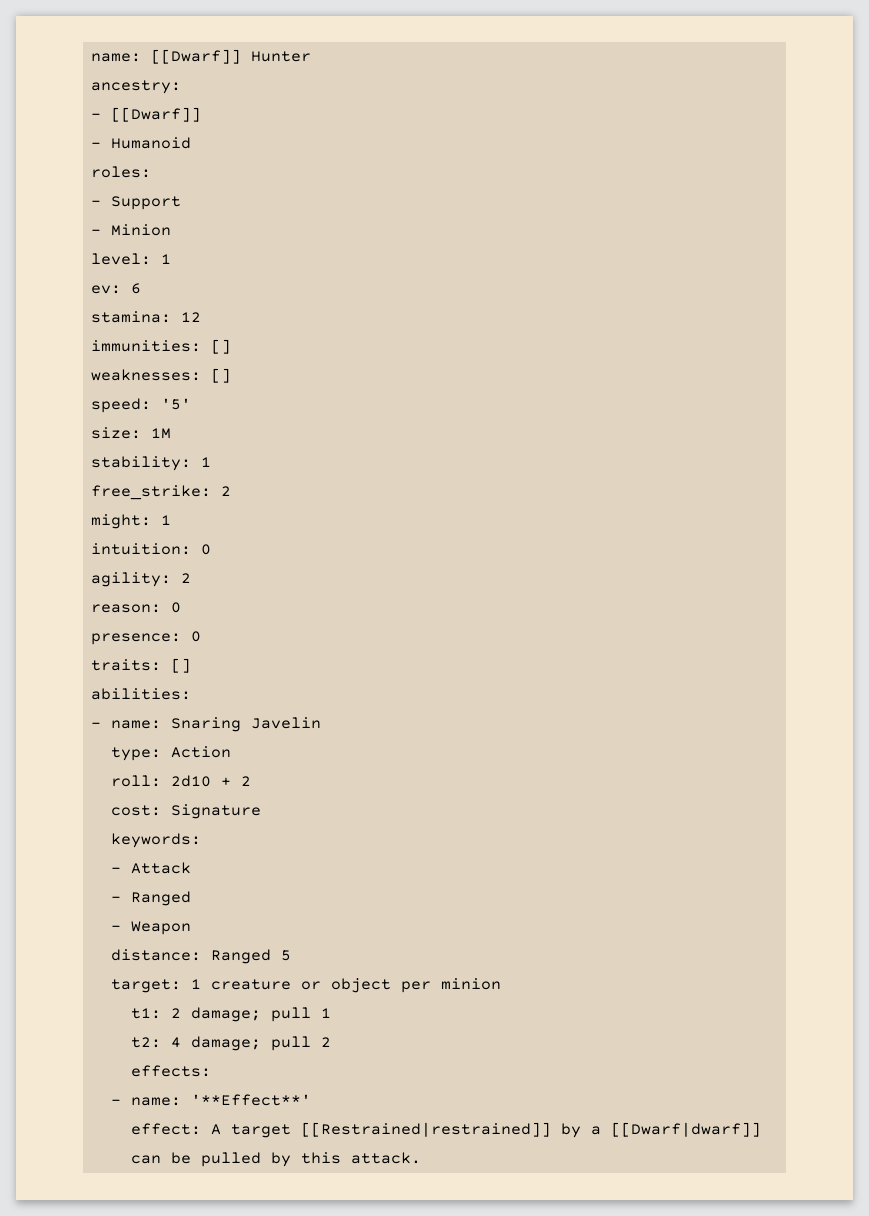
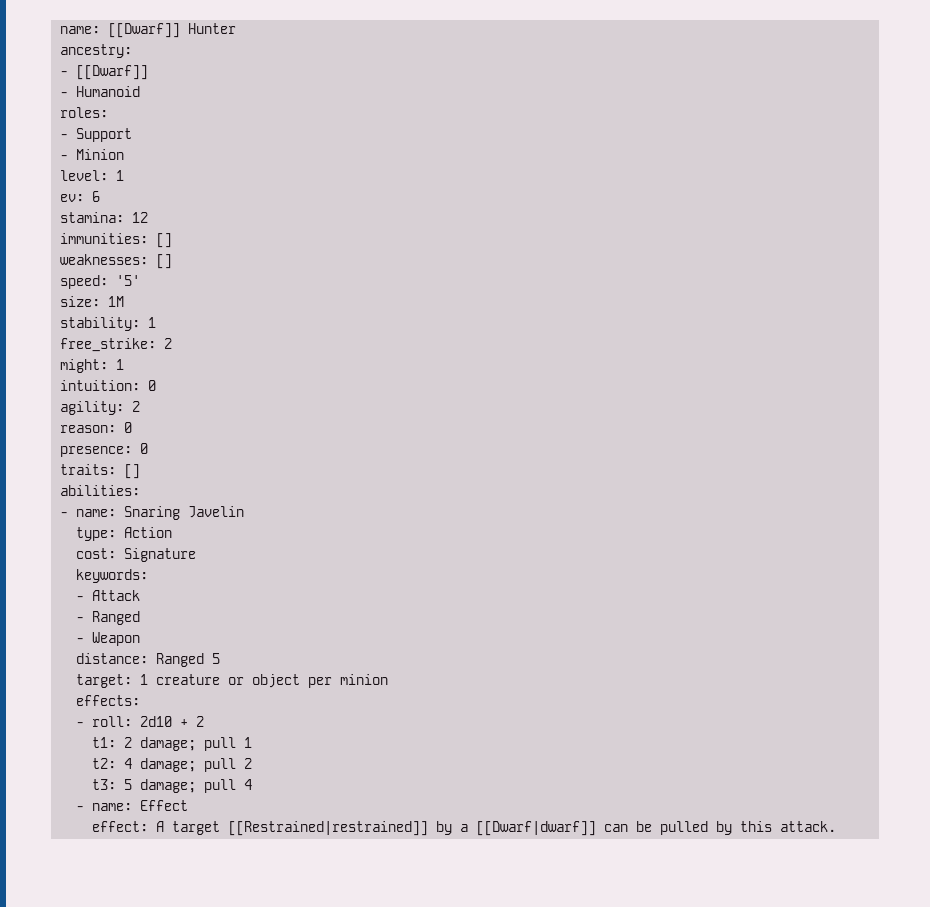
[111,775,252,787] // roll: 2d10 + 2 -> (172, 532) none
(502, 984) none -> [75,695,140,706] [75,716,204,727] // effects: // - roll: 2d10 + 2
[131,1065,212,1077] [111,1094,312,1106] effects: // - name: '**Effect**' -> [91,779,252,793] [75,800,188,811] t3: 5 damage; pull 4 // - name: Effect

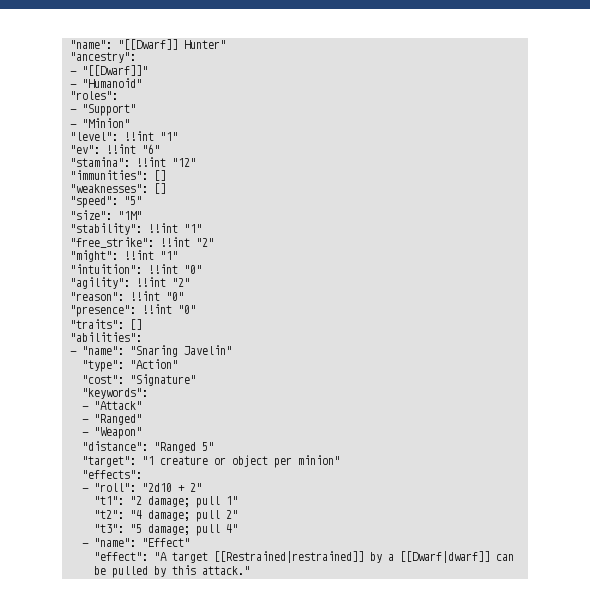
[59,23,236,38] [59,44,132,58] [59,65,148,80] [59,86,140,97] [59,107,108,118] [59,128,132,142] [59,149,124,160] [59,170,124,181] [59,191,100,202] [59,212,148,223] [59,233,172,248] [59,254,172,269] [59,275,140,289] [59,296,124,307] [59,317,156,331] [59,338,172,352] [59,359,124,373] [59,380,156,391] [59,401,140,415] [59,422,132,433] [59,443,148,457] [59,464,140,479] [59,485,140,496] [59,506,244,520] [75,527,172,541] [75,548,196,562] [75,569,148,583] [75,590,140,601] [75,611,140,625] [75,632,140,646] [75,653,220,667] [75,674,148,688] name: [[Dwarf]] Hunter // ancestry: // - [[Dwarf]] // - Humanoid // roles: // - Support // - Minion // level: 1 // ev: 6 // stamina: 12 // immunities: [] // weaknesses: [] // speed: '5' // size: 1M // stability: 1 // free_strike: 2 // might: 1 // intuition: 0 // agility: 2 // reason: 0 // presence: 0 // traits: [] // abilities: // - name: Snaring Javelin // type: Action // cost: Signature // keywords: // - Attack // - Ranged // - Weapon // distance: Ranged 5 // target: 1 -> [69,39,226,50] [69,52,136,63] [69,65,148,76] [69,78,142,88] [69,91,118,100] [69,104,136,116] [69,118,130,128] [69,131,178,141] [69,144,160,154] [69,157,196,167] [69,170,166,181] [69,183,166,194] [69,196,142,208] [69,210,142,220] [69,223,202,235] [69,237,214,248] [69,250,178,262] [69,264,202,274] [69,277,190,289] [69,291,184,301] [69,304,196,317] [69,319,142,330] [69,332,142,342] [69,345,232,357] [81,359,178,372] [81,374,196,386] [81,388,148,399] [81,401,142,410] [81,414,142,425] [81,427,142,439] [81,441,214,453] [81,456,154,467] "name": "[[Dwarf]] Hunter" // "ancestry": // - "[[Dwarf]]" // - "Humanoid" // "roles": // - "Support" // - "Minion" // "level": !!int "1" // "ev": !!int "6" // "stamina": !!int "12" // "immunities": [] // "weaknesses": [] // "speed": "5" // "size": "1M" // "stability": !!int "1" // "free_strike": !!int "2" // "might": !!int "1" // "intuition": !!int "0" // "agility": !!int "2" // "reason": !!int "0" // "presence": !!int "0" // "traits": [] // "abilities": // - "name": "Snaring Javelin" // "type": "Action" // "cost": "Signature" // "keywords": // - "Attack" // - "Ranged" // - "Weapon" // "distance": "Ranged 5" // "target": "1
[339,674,388,685] [75,695,140,706] [75,716,204,727] [91,737,252,751] [91,758,252,772] [91,779,252,793] [75,800,188,811] [91,821,164,832] minion // effects: // - roll: 2d10 + 2 // t1: 2 damage; pull 1 // t2: 4 damage; pull 2 // t3: 5 damage; pull 4 // - name: Effect // effect: A -> [297,455,340,465] [81,470,142,479] [81,483,202,492] [93,496,238,508] [93,510,238,522] [93,524,238,536] [81,538,190,547] [93,552,167,561] minion" // "effects": // - "roll": "2d10 + 2" // "t1": "2 damage; pull 1" // "t2": "4 damage; pull 2" // "t3": "5 damage; pull 4" // - "name": "Effect" // "effect": "A
[779,821,836,832] attack. -> [201,566,250,575] attack."

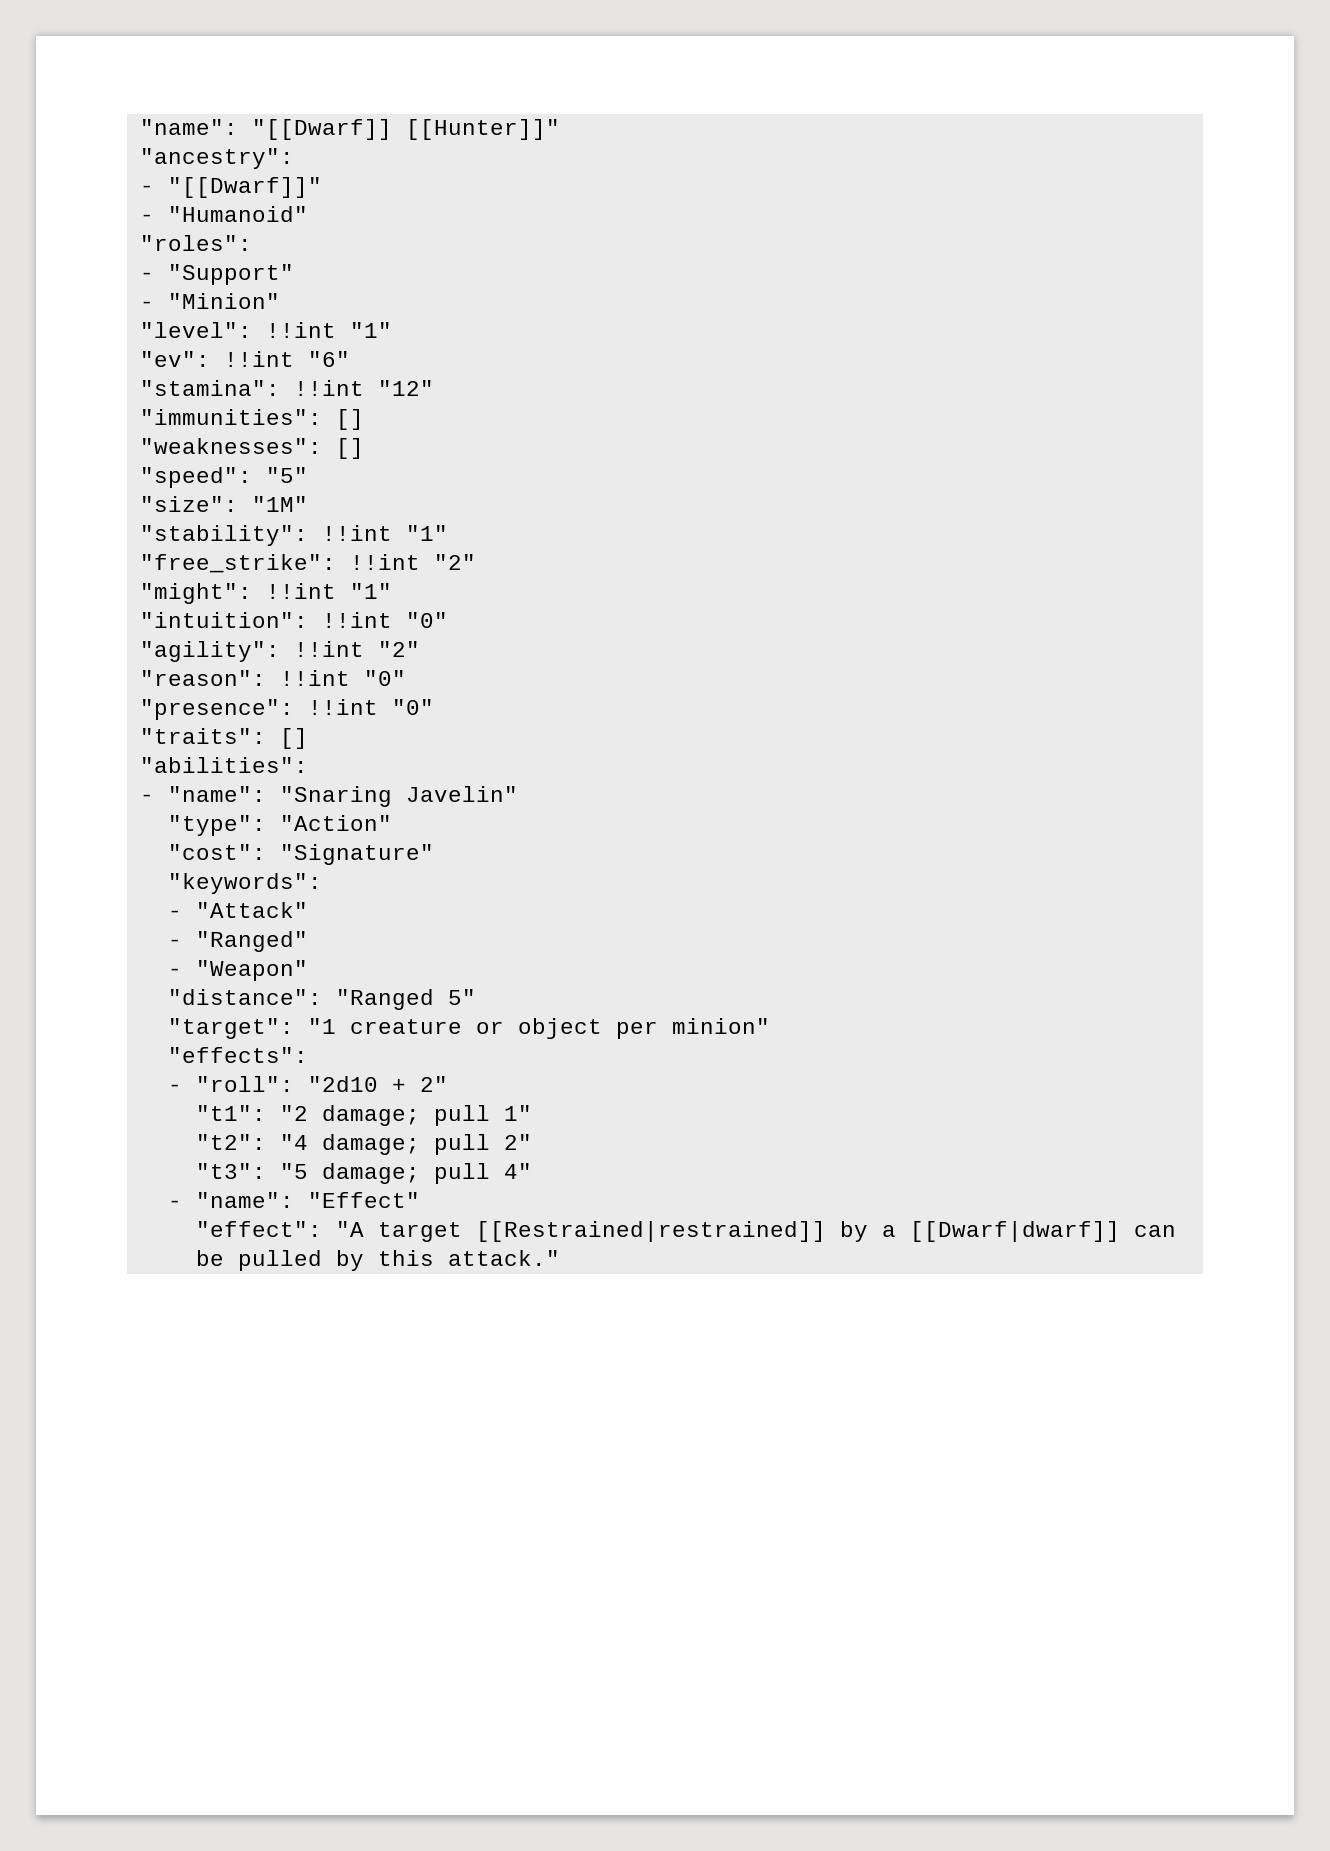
[183,40,226,49] Hunter" -> [406,119,561,140] [[Hunter]]"

